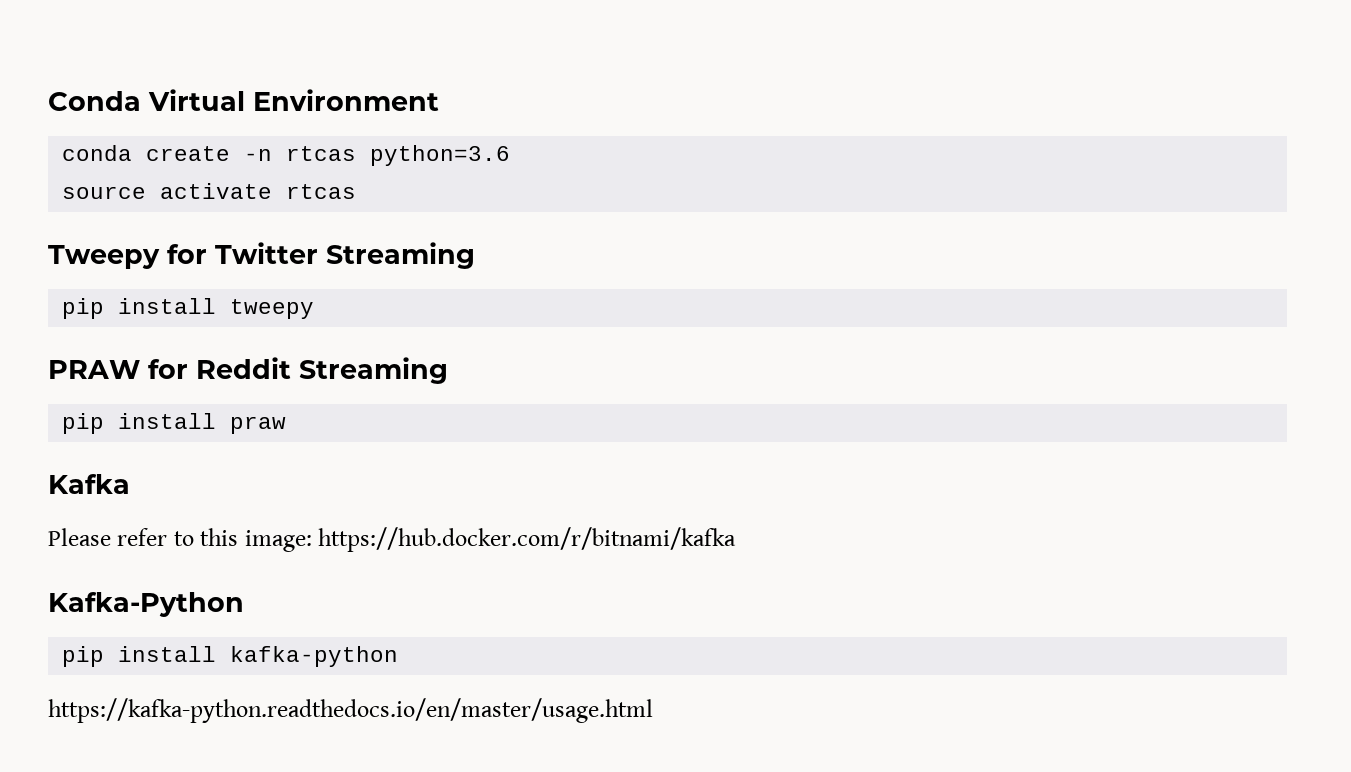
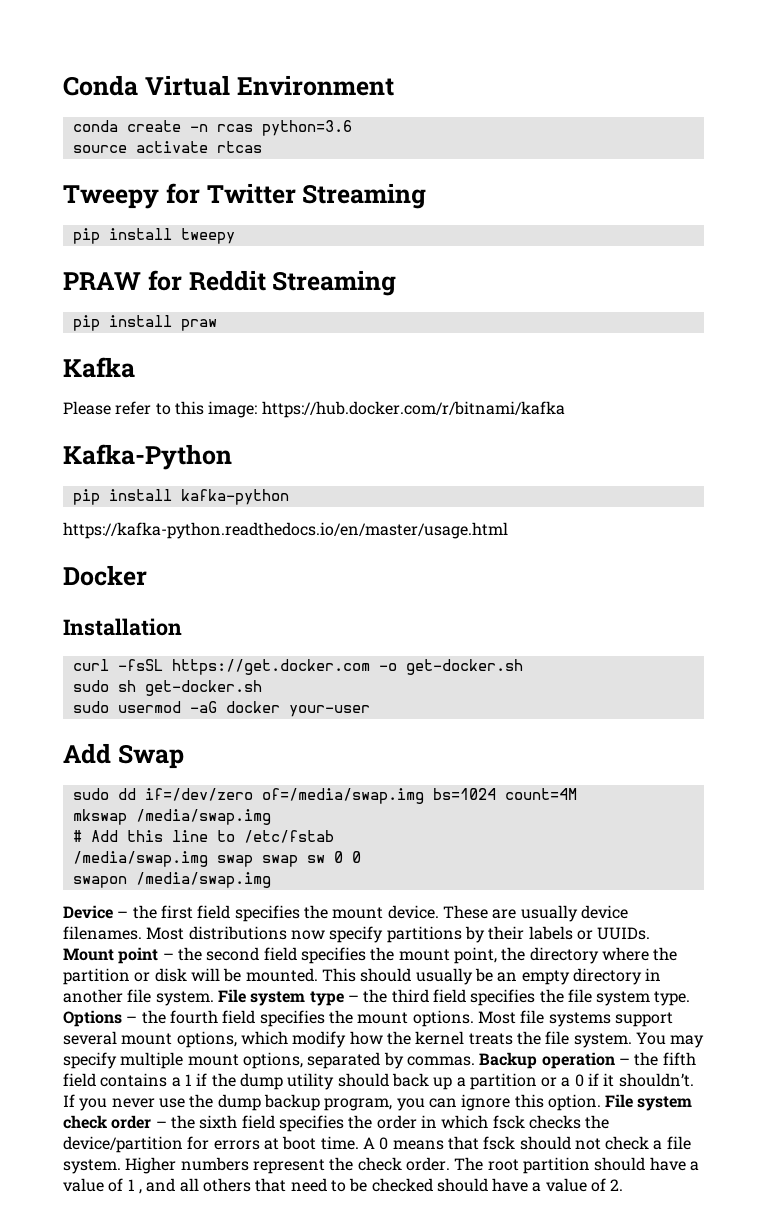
[286,146,357,161] rtcas -> [216,124,253,132] rcas
(653, 710) none -> [63,565,147,586] [63,618,182,636] [72,659,523,675] [72,680,262,696] [72,701,370,717] [63,743,184,769] [72,788,577,804] [72,809,271,825] [72,830,334,843] [72,851,361,867] [72,872,271,888] [63,905,628,922] [63,926,651,943] [63,947,678,964] [63,968,662,985] [63,989,691,1006] [63,1010,673,1027] [63,1031,705,1048] [63,1052,696,1069] [63,1073,694,1090] [63,1094,693,1111] [63,1115,610,1132] [63,1136,691,1153] [63,1157,699,1174] [63,1178,624,1194] // Docker // Installation // curl -fsSL https://get.docker.com -o get-docker.sh // sudo sh get-docker.sh // sudo usermod -aG docker your-user // Add Swap // sudo dd if=/dev/zero of=/media/swap.img bs=1024 count=4M // mkswap /media/swap.img // # Add this line to /etc/fstab // /media/swap.img swap swap sw 0 0 // swapon /media/swap.img // Device – the first field specifies the mount device. These are usually device filenames. Most distributions now specify partitions by their labels or UUIDs. Mount point – the second field specifies the mount point, the directory where the partition or disk will be mounted. This should usually be an empty directory in another file system. File system type – the third field specifies the file system type. Options – the fourth field specifies the mount options. Most file systems support several mount options, which modify how the kernel treats the file system. You may specify multiple mount options, separated by commas. Backup operation – the fifth field contains a 1 if the dump utility should back up a partition or a 0 if it shouldn’t. If you never use the dump backup program, you can ignore this option. File system check order – the sixth field specifies the order in which fsck checks the device/partition for errors at boot time. A 0 means that fsck should not check a file system. Higher numbers represent the check order. The root partition should have a value of 1 , and all others that need to be checked should have a value of 2.

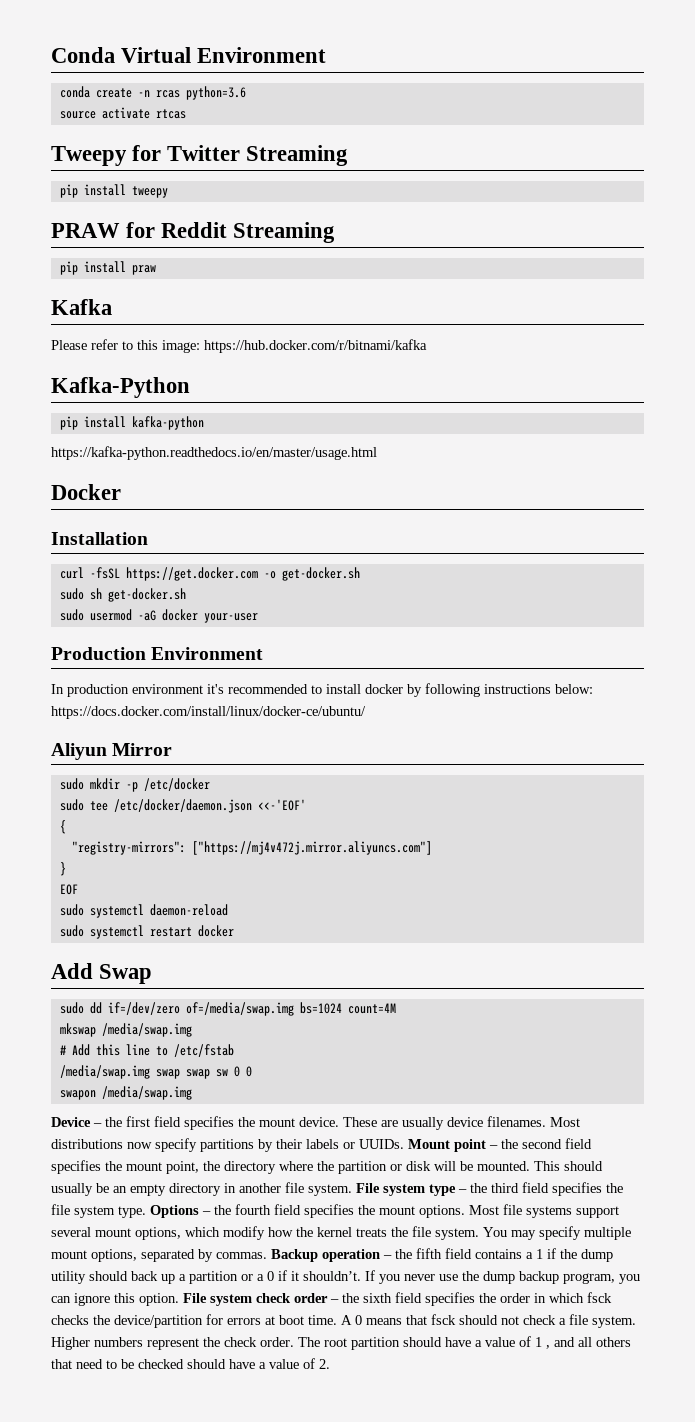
(370, 711) none -> [51,647,264,660] [51,683,593,697] [51,706,366,719] [51,743,173,760] [59,778,210,792] [59,799,306,813] [59,820,66,834] [71,841,432,855] [59,862,66,876] [59,884,78,895] [59,904,228,918] [59,925,234,939] // Production Environment // In production environment it's recommended to install docker by following instructions below: https://docs.docker.com/install/linux/docker-ce/ubuntu/ // Aliyun Mirror // sudo mkdir -p /etc/docker // sudo tee /etc/docker/daemon.json <<-'EOF' // { // "registry-mirrors": ["https://mj4v472j.mirror.aliyuncs.com"] // } // EOF // sudo systemctl daemon-reload // sudo systemctl restart docker

